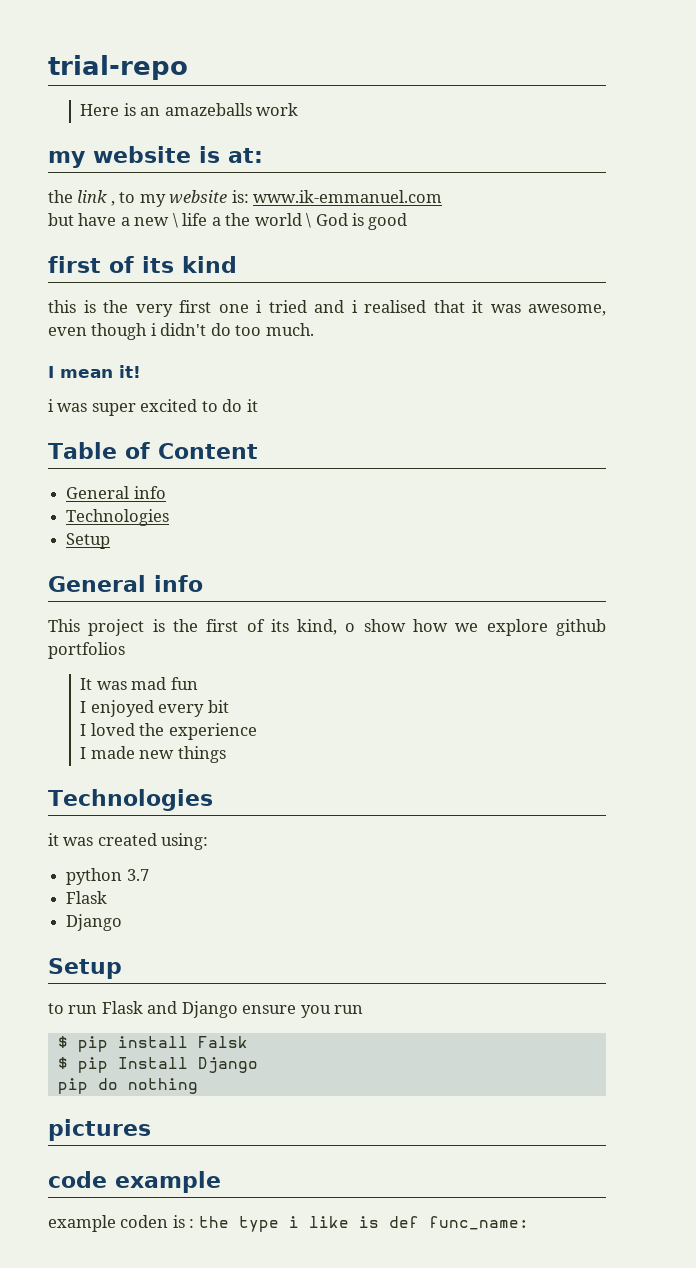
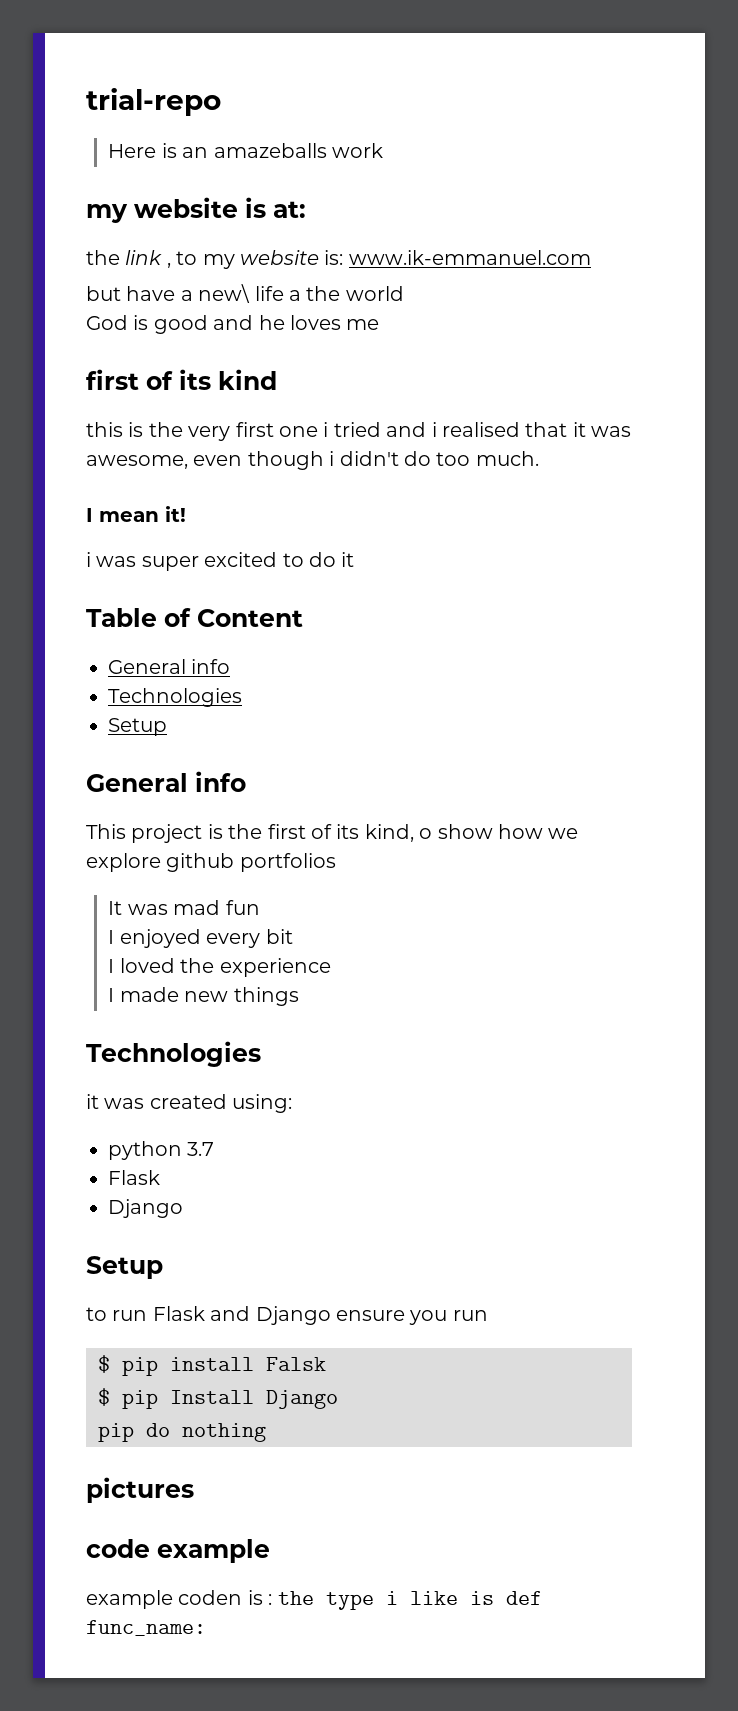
[134,213,178,228] new \ -> [198,284,251,303] new\
[306,213,312,228] \ -> (404, 293) //
(408, 221) none -> [213,315,380,330] and he loves me

